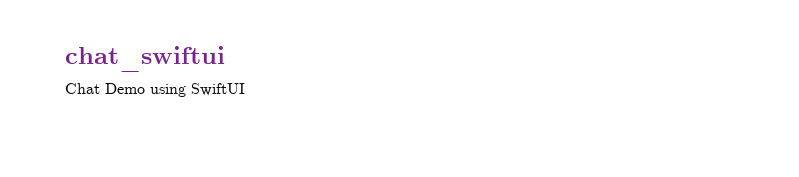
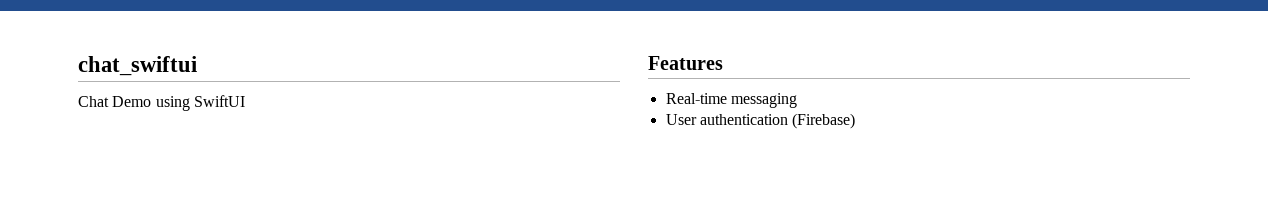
(245, 89) none -> [648,56,723,70] [665,93,797,108] [665,113,856,129] // Features // Real-time messaging // User authentication (Firebase)

